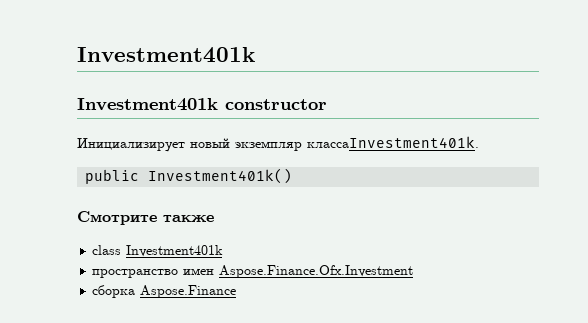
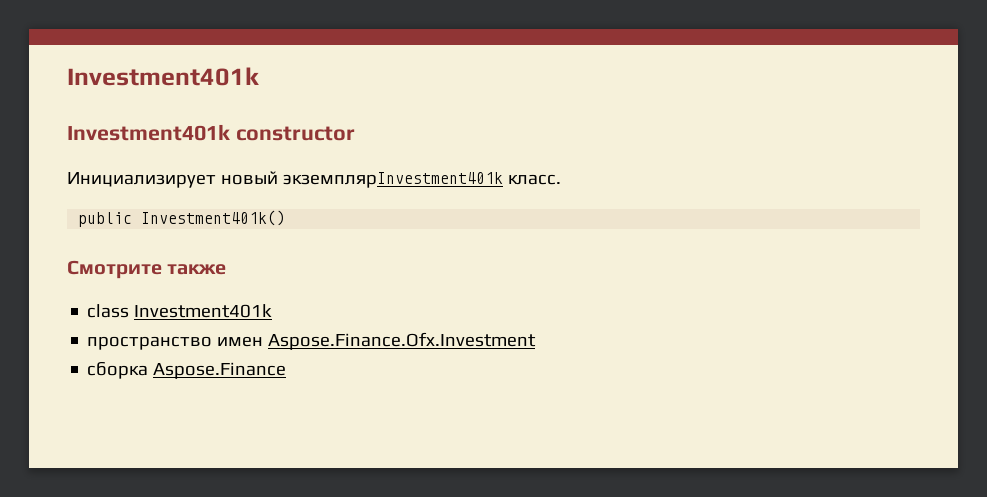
[235,136,479,151] экземпляр классаInvestment401k. -> [282,172,561,188] экземплярInvestment401k класс.

